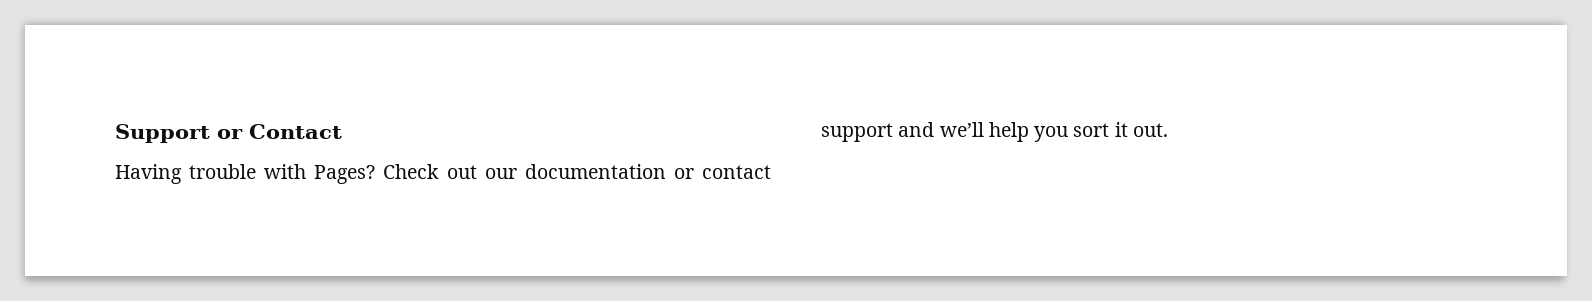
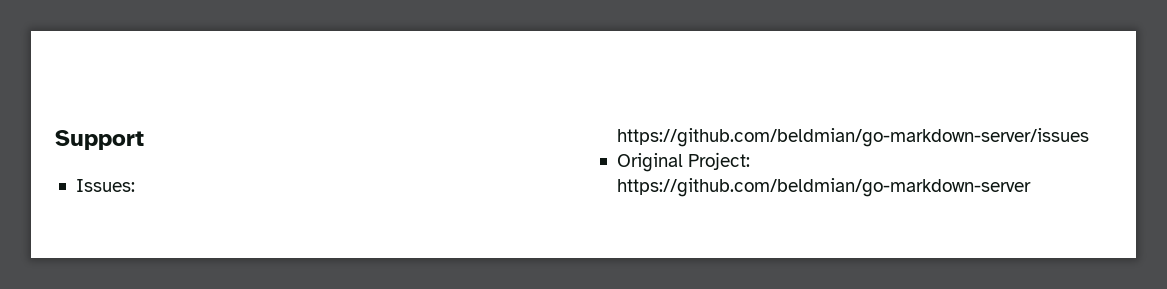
[217,124,342,139] [115,164,771,184] [821,122,1168,142] or Contact // Having trouble with Pages? Check out our documentation or contact support and we’ll help you sort it out. -> [75,179,135,192] [616,128,1089,147] [616,152,751,172] [616,178,1031,197] // Issues: https://github.com/beldmian/go-markdown-server/issues // Original Project: https://github.com/beldmian/go-markdown-server

